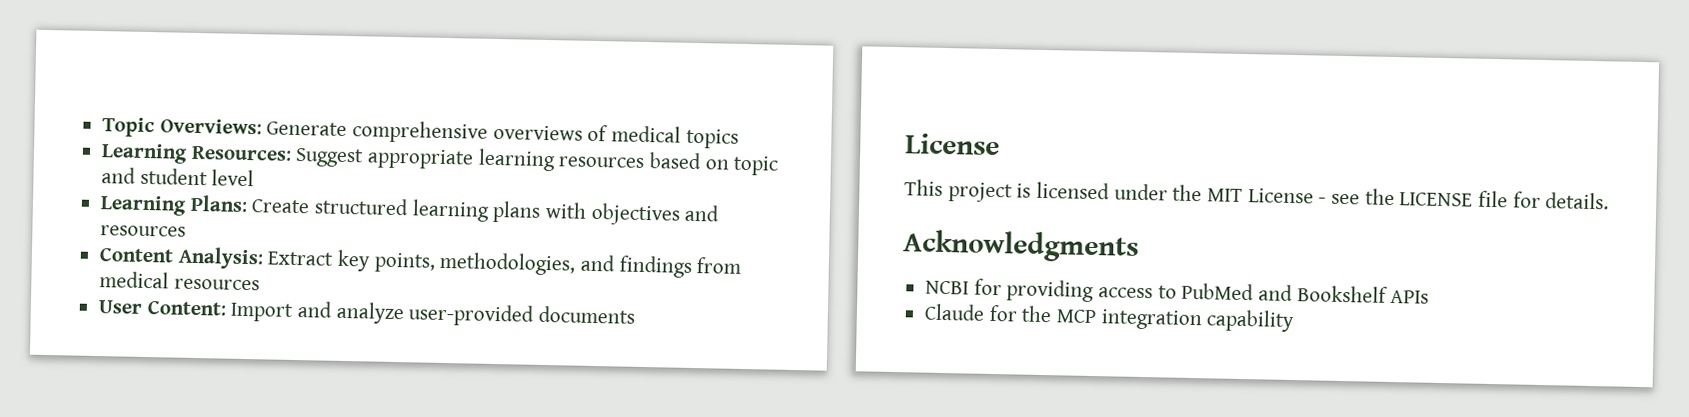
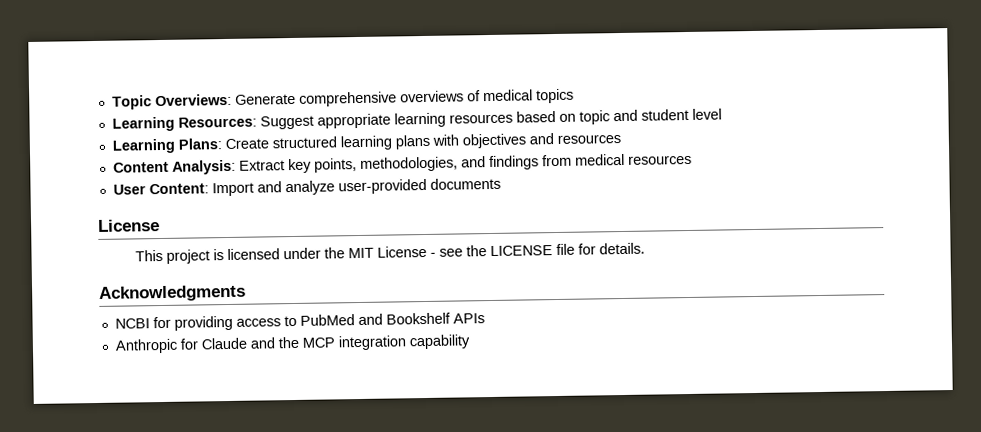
[924,303,1018,322] Claude for -> [114,337,275,354] Anthropic for Claude and

